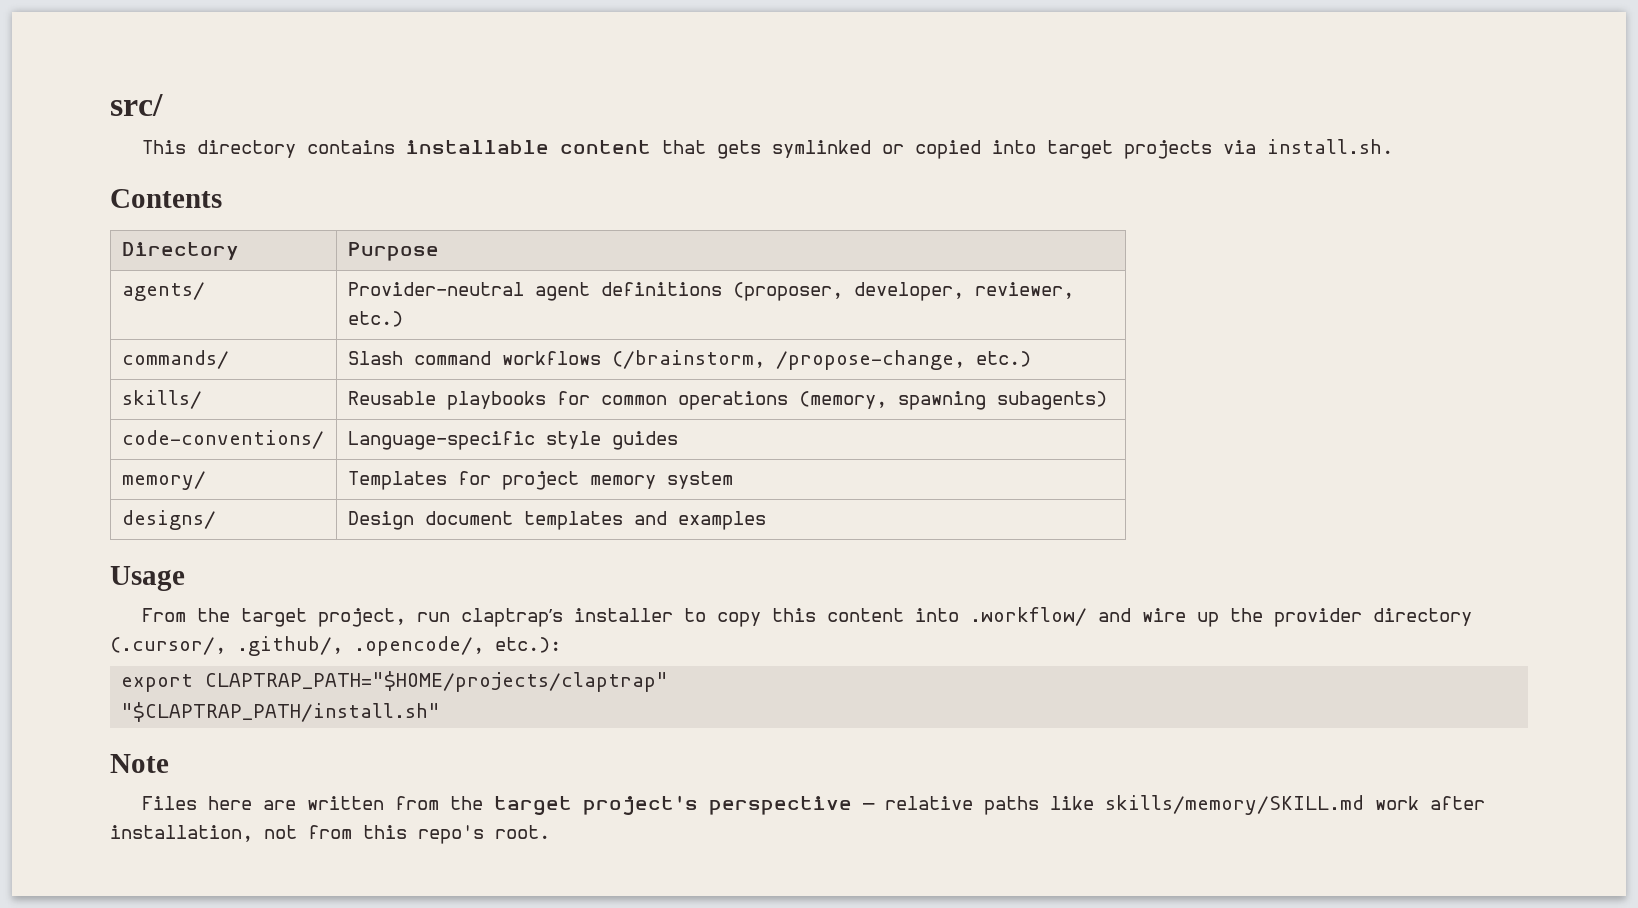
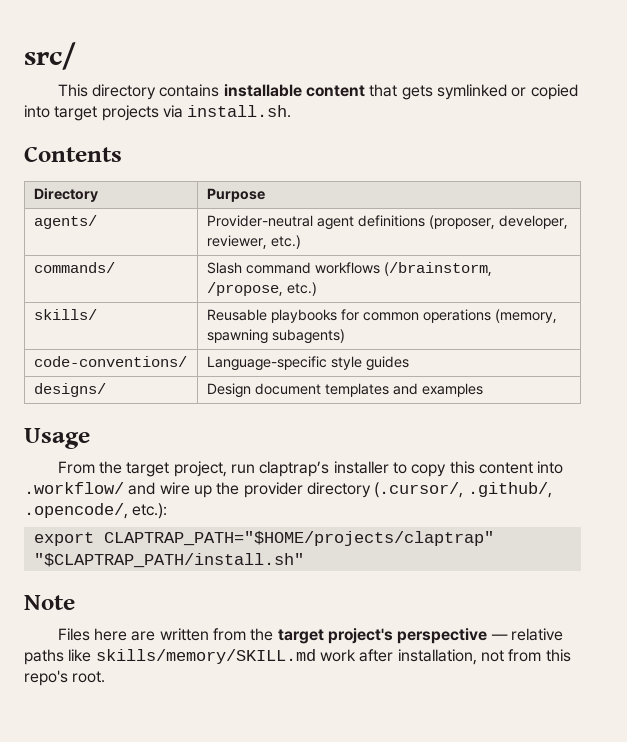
[775,350,965,370] /propose-change, -> [206,282,283,296] /propose,
[121,471,206,490] [347,471,733,490] // memory/ | Templates for project memory system -> (409, 363) none

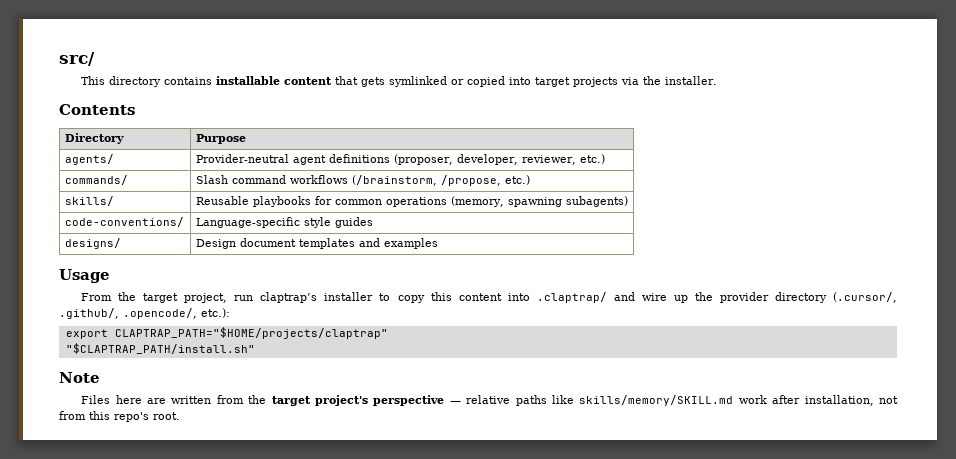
[187,105,292,118] install.sh. -> [643,76,718,85] the installer.
[24,482,124,494] .workflow/ -> [536,292,607,303] .claptrap/

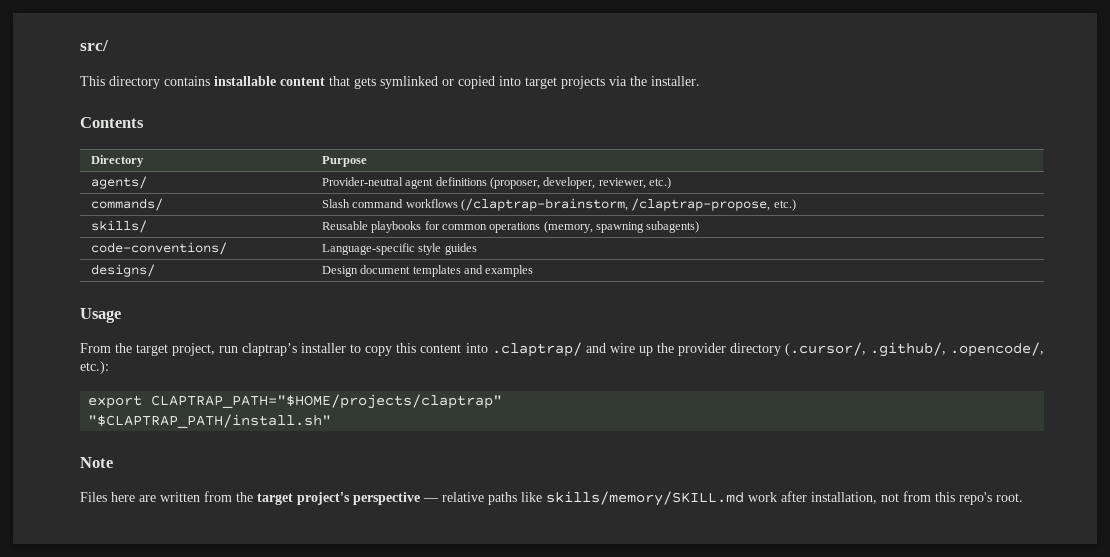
[351,175,501,186] (/brainstorm, /propose, -> [460,198,771,211] (/claptrap-brainstorm, /claptrap-propose,

